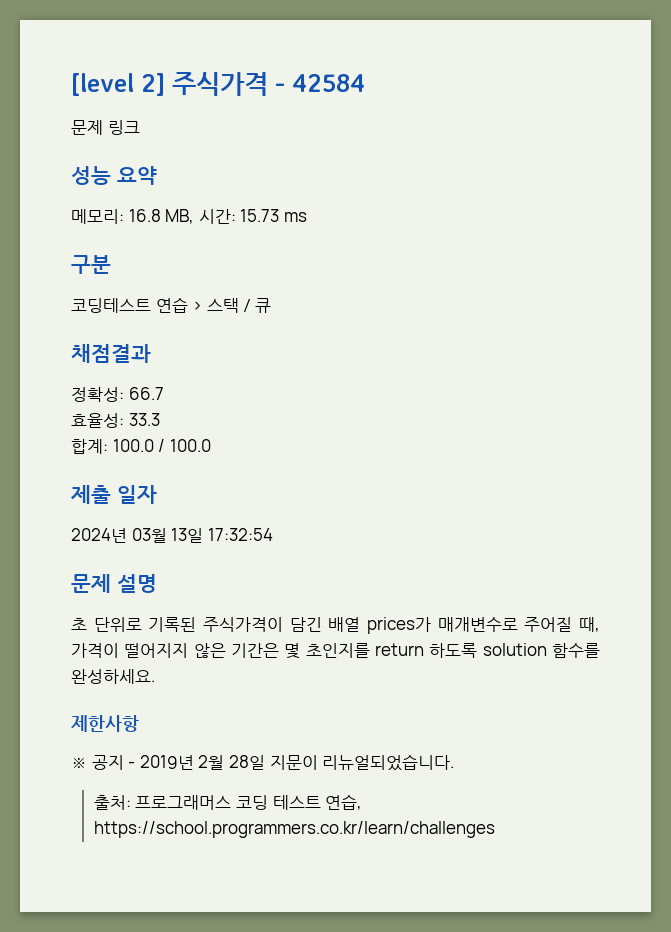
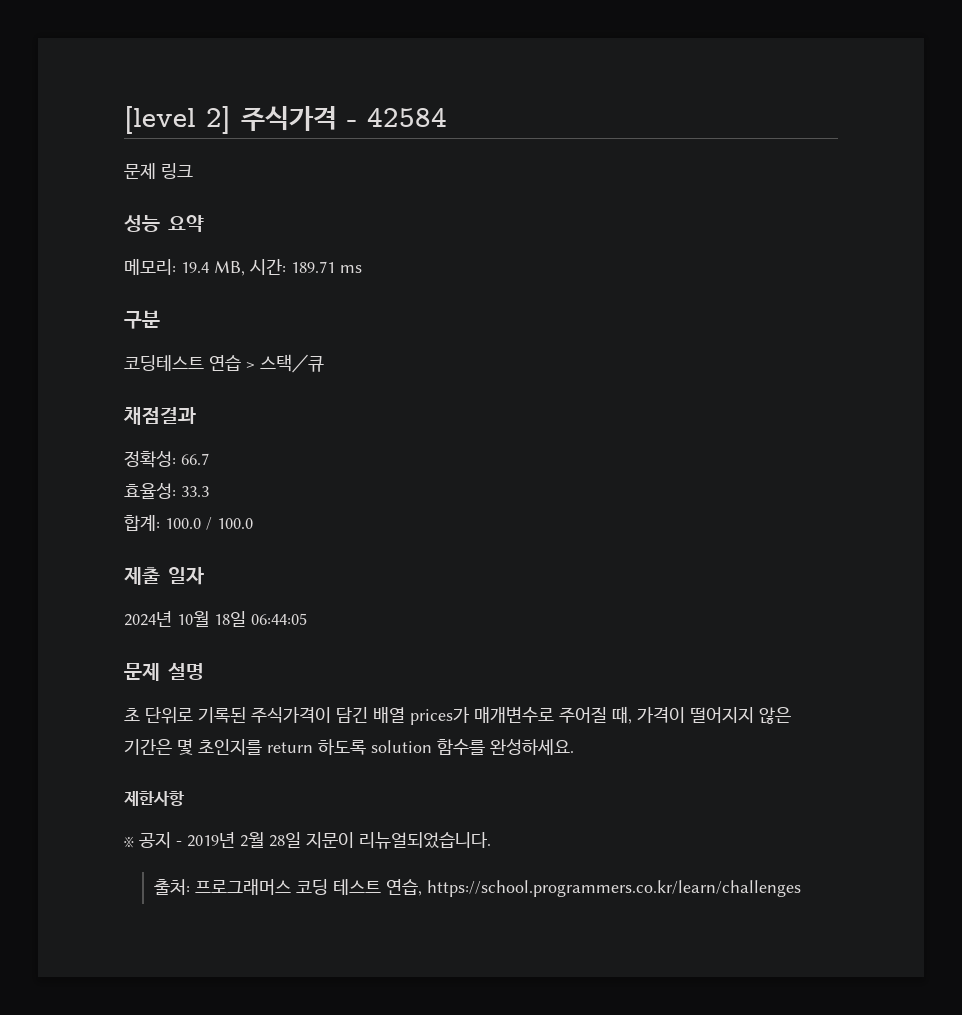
[128,209,161,222] 16.8 -> [181,262,209,273] 19.4
[240,209,280,222] 15.73 -> [291,261,335,273] 189.71
[131,528,273,543] 03월 13일 17:32:54 -> [177,611,307,627] 10월 18일 06:44:05

